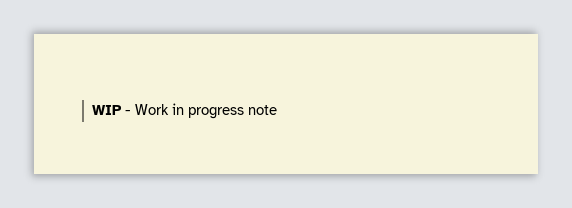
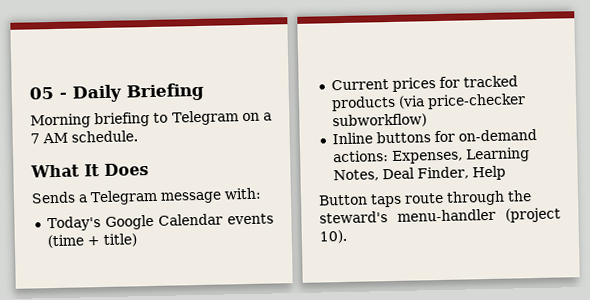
[92,103,278,119] WIP - Work in progress note -> [29,82,204,103] [30,110,272,129] [30,130,138,144] [30,163,149,178] [31,187,262,206] [46,213,274,232] [46,233,137,249] [330,75,518,92] [330,93,526,112] [331,113,427,129] [331,128,537,145] [332,147,530,165] [332,165,506,182] [318,190,532,208] [319,207,561,224] [319,229,347,244] 05 - Daily Briefing // Morning briefing to Telegram on a 7 AM schedule. // What It Does // Sends a Telegram message with: // Today's Google Calendar events (time + title) // Current prices for tracked products (via price-checker subworkflow) // Inline buttons for on-demand actions: Expenses, Learning Notes, Deal Finder, Help // Button taps route through the steward's menu-handler (project 10).

